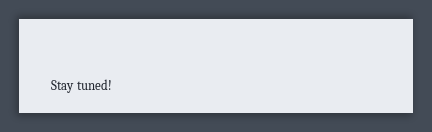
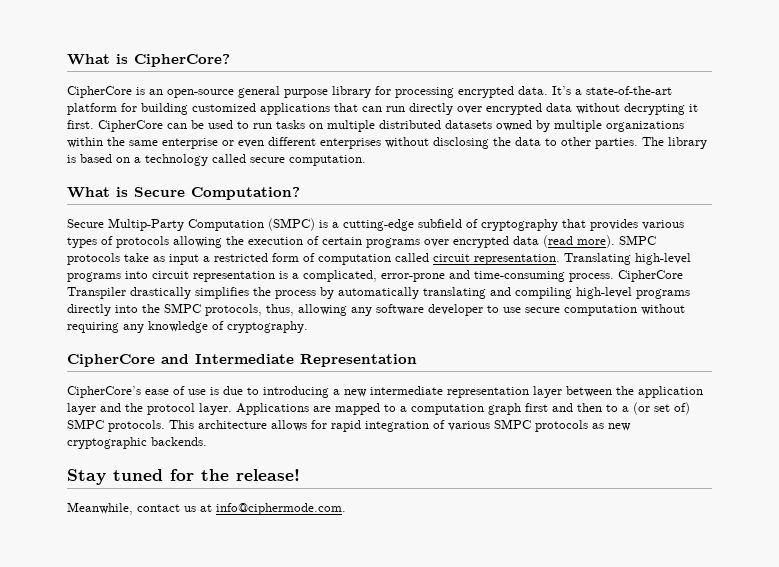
[51,79,112,93] Stay tuned! -> [67,54,230,67] [67,86,672,98] [67,103,698,115] [67,120,684,132] [67,137,707,149] [67,154,366,166] [67,187,300,200] [67,218,684,231] [67,235,656,248] [67,253,691,265] [67,270,683,282] [67,287,690,299] [67,303,685,316] [67,321,308,333] [67,354,417,367] [67,386,703,398] [67,402,690,415] [67,419,631,432] [67,437,207,449] [67,469,300,485] [67,502,346,515] What is CipherCore? // CipherCore is an open-source general purpose library for processing encrypted data. It’s a state-of-the-art platform for building customized applications that can run directly over encrypted data without decrypting it first. CipherCore can be used to run tasks on multiple distributed datasets owned by multiple organizations within the same enterprise or even different enterprises without disclosing the data to other parties. The library is based on a technology called secure computation. // What is Secure Computation? // Secure Multip-Party Computation (SMPC) is a cutting-edge subfield of cryptography that provides various types of protocols allowing the execution of certain programs over encrypted data (read more). SMPC protocols take as input a restricted form of computation called circuit representation. Translating high-level programs into circuit representation is a complicated, error-prone and time-consuming process. CipherCore Transpiler drastically simplifies the process by automatically translating and compiling high-level programs directly into the SMPC protocols, thus, allowing any software developer to use secure computation without requiring any knowledge of cryptography. // CipherCore and Intermediate Representation // CipherCore’s ease of use is due to introducing a new intermediate representation layer between the application layer and the protocol layer. Applications are mapped to a computation graph first and then to a (or set of) SMPC protocols. This architecture allows for rapid integration of various SMPC protocols as new cryptographic backends. // Stay tuned for the release! // Meanwhile, contact us at info@ciphermode.com.

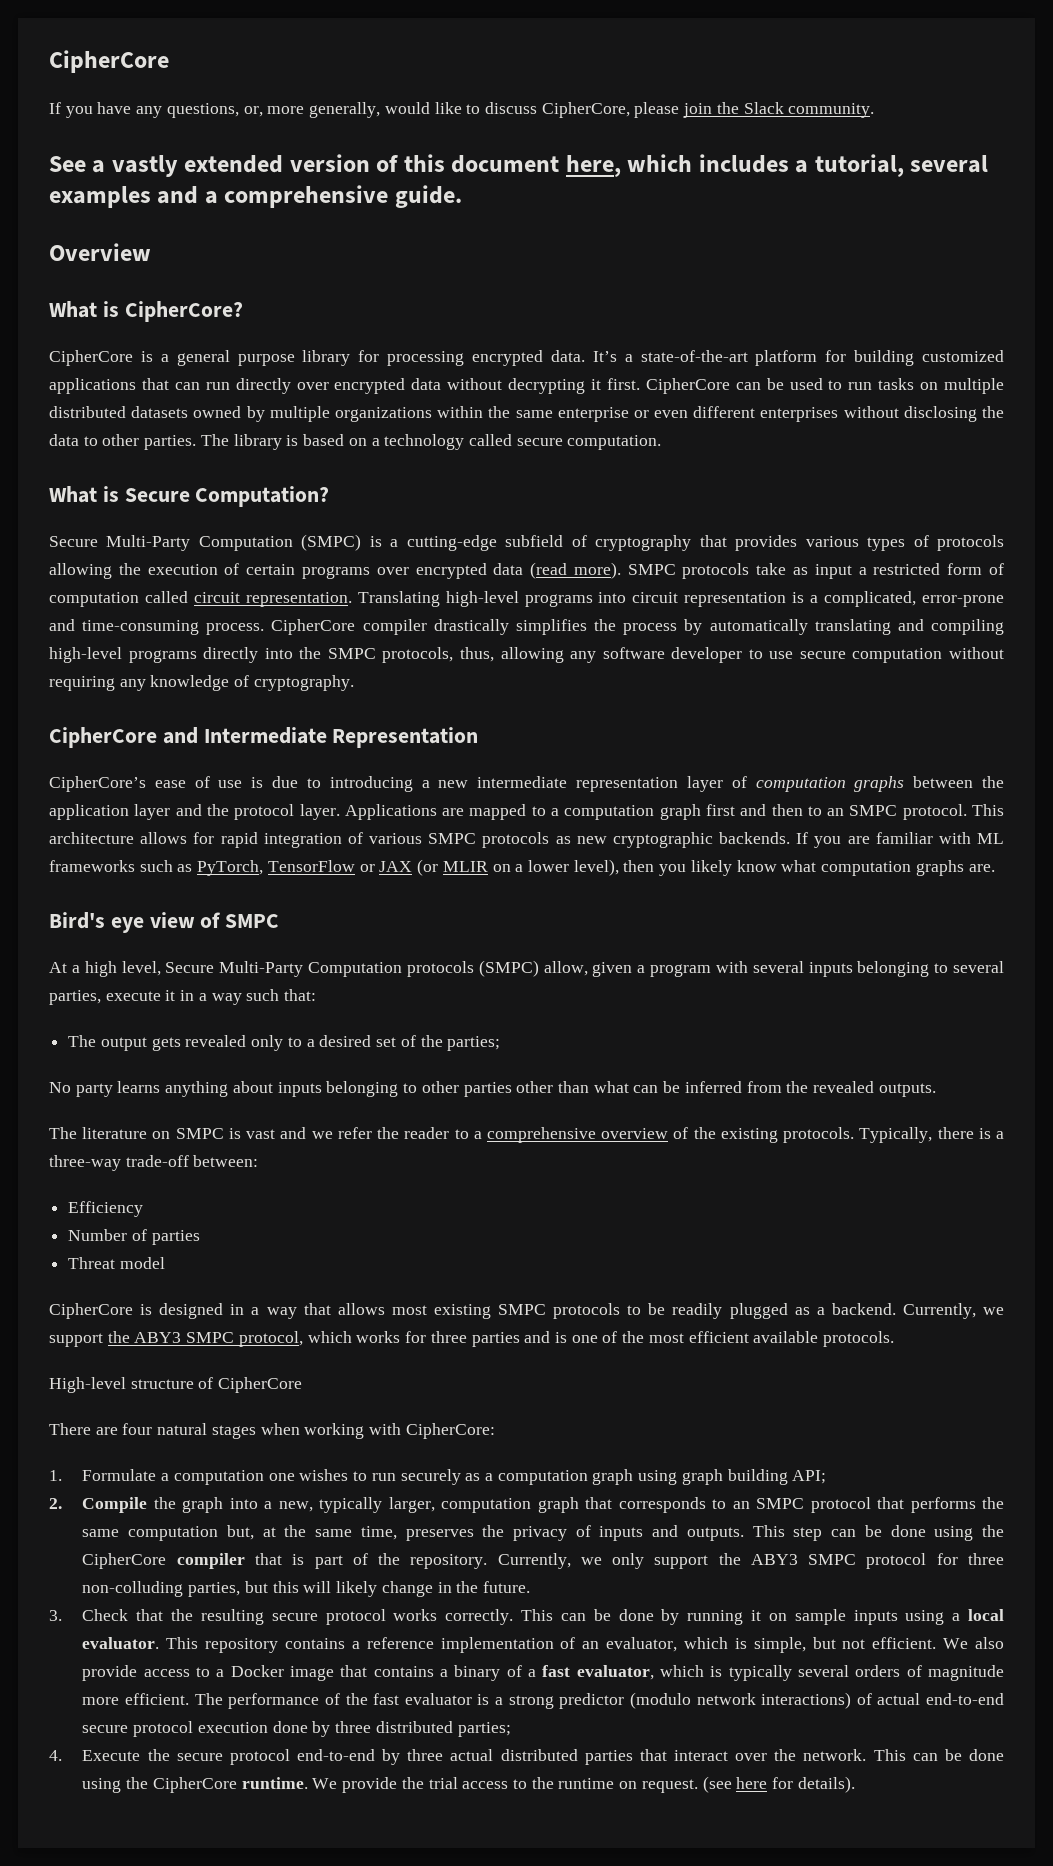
(67, 59) none -> [49,50,169,73] [49,102,875,118] [49,154,989,177] [49,185,462,208] [49,243,151,261] CipherCore // If you have any questions, or, more generally, would like to discuss CipherCore, please join the Slack community. // See a vastly extended version of this document here, which includes a tutorial, several examples and a comprehensive guide. // Overview //
[149,89,234,98] an open-source -> [160,354,169,362] a
[108,218,184,231] Multip-Party -> [106,535,191,551] Multi-Party
[67,287,126,299] Transpiler -> [362,619,427,635] compiler
(562, 392) none -> [731,776,905,792] of computation graphs
[622,402,690,415] [67,419,165,432] a (or set of) SMPC protocols. -> [827,804,967,820] an SMPC protocol.
[67,469,300,485] [67,502,346,515] // Stay tuned for the release! // Meanwhile, contact us at info@ciphermode.com. -> [796,832,1004,848] [49,859,995,876] [49,912,280,933] [49,960,1005,977] [49,989,317,1005] [68,1035,501,1051] [49,1081,936,1097] [49,1127,1005,1143] [49,1155,259,1171] [68,1201,144,1217] [68,1229,200,1245] [68,1257,165,1269] [49,1303,1005,1319] [49,1331,895,1347] [49,1377,303,1393] [49,1423,495,1439] [49,1469,827,1485] [49,1497,1005,1513] [82,1525,1004,1541] [82,1553,1004,1569] [82,1581,530,1597] [49,1609,1004,1625] [82,1637,1004,1653] [82,1665,1004,1681] [82,1692,1004,1709] [82,1721,511,1737] [49,1749,1004,1765] [82,1776,855,1793] If you are familiar with ML frameworks such as PyTorch, TensorFlow or JAX (or MLIR on a lower level), then you likely know what computation graphs are. // Bird's eye view of SMPC // At a high level, Secure Multi-Party Computation protocols (SMPC) allow, given a program with several inputs belonging to several parties, execute it in a way such that: // The output gets revealed only to a desired set of the parties; // No party learns anything about inputs belonging to other parties other than what can be inferred from the revealed outputs. // The literature on SMPC is vast and we refer the reader to a comprehensive overview of the existing protocols. Typically, there is a three-way trade-off between: // Efficiency // Number of parties // Threat model // CipherCore is designed in a way that allows most existing SMPC protocols to be readily plugged as a backend. Currently, we support the ABY3 SMPC protocol, which works for three parties and is one of the most efficient available protocols. // High-level structure of CipherCore // There are four natural stages when working with CipherCore: // 1. Formulate a computation one wishes to run securely as a computation graph using graph building API; // 2. Compile the graph into a new, typically larger, computation graph that corresponds to an SMPC protocol that performs the same computation but, at the same time, preserves the privacy of inputs and outputs. This step can be done using the CipherCore compiler that is part of the repository. Currently, we only support the ABY3 SMPC protocol for three non-colluding parties, but this will likely change in the future. // 3. Check that the resulting secure protocol works correctly. This can be done by running it on sample inputs using a local evaluator. This repository contains a reference implementation of an evaluator, which is simple, but not efficient. We also provide access to a Docker image that contains a binary of a fast evaluator, which is typically several orders of magnitude more efficient. The performance of the fast evaluator is a strong predictor (modulo network interactions) of actual end-to-end secure protocol execution done by three distributed parties; // 4. Execute the secure protocol end-to-end by three actual distributed parties that interact over the network. This can be done using the CipherCore runtime. We provide the trial access to the runtime on request. (see here for details).

